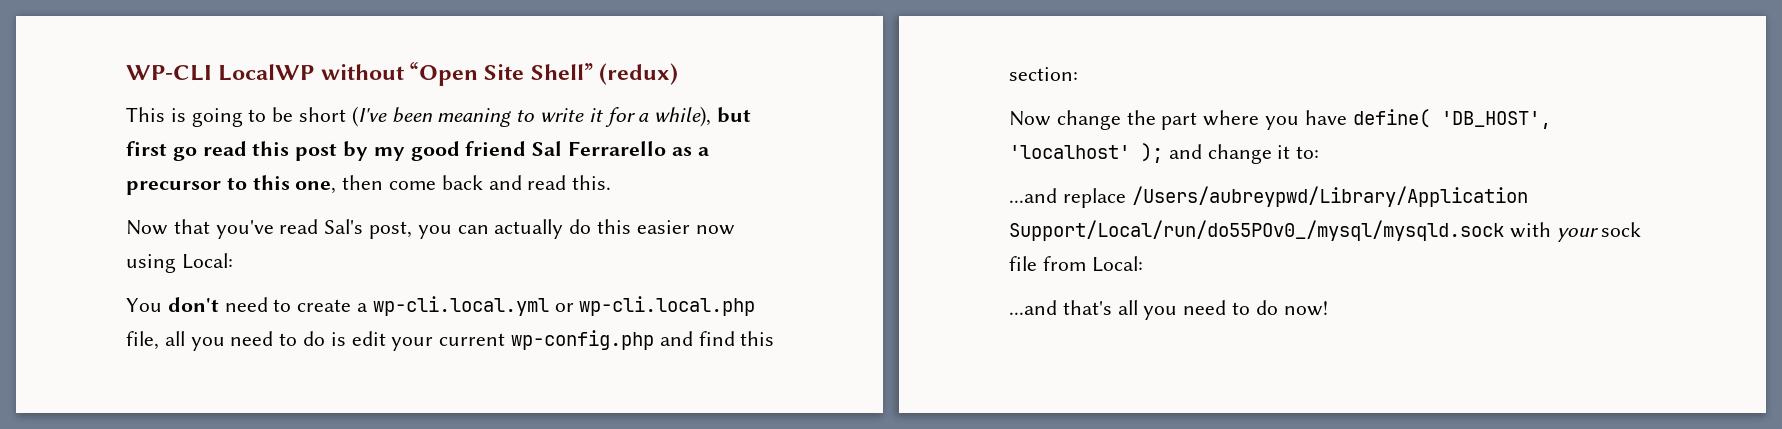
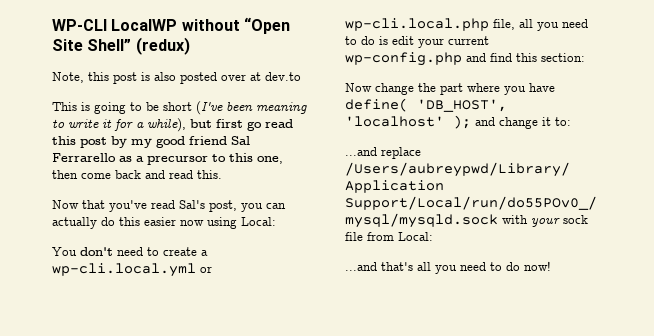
(679, 74) none -> [52,72,301,84] // Note, this post is also posted over at dev.to

